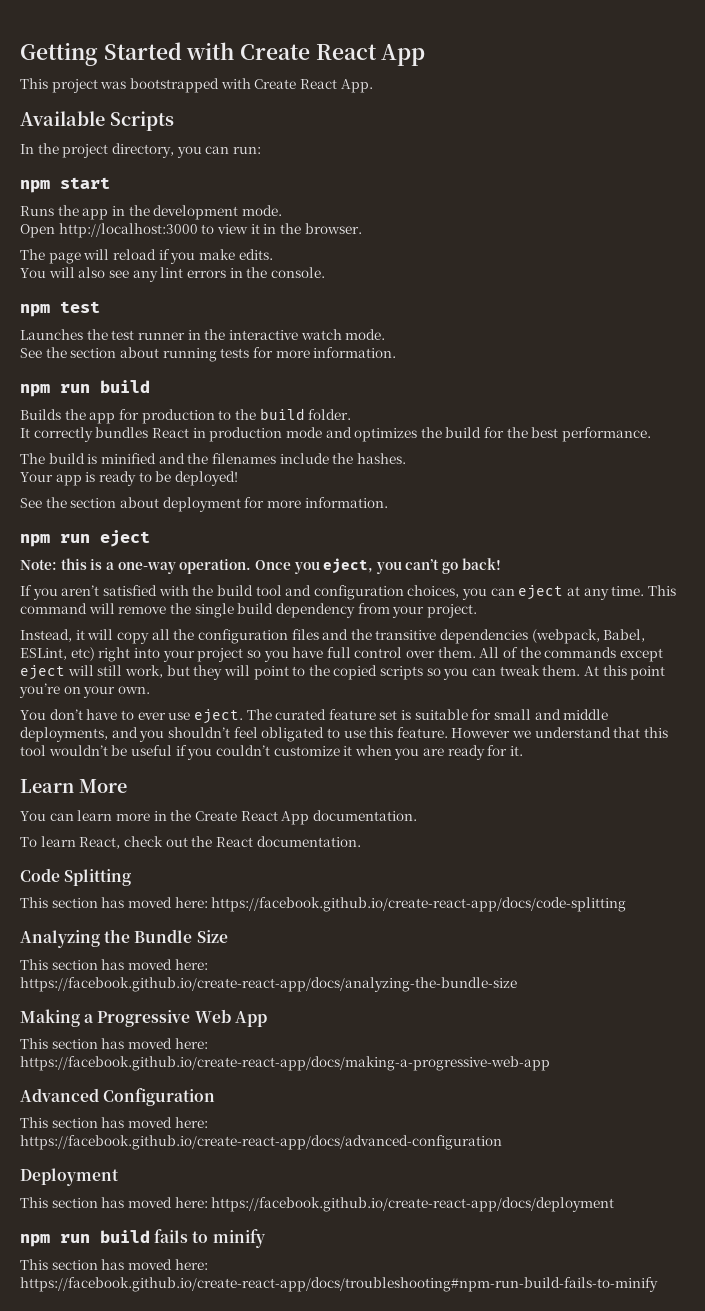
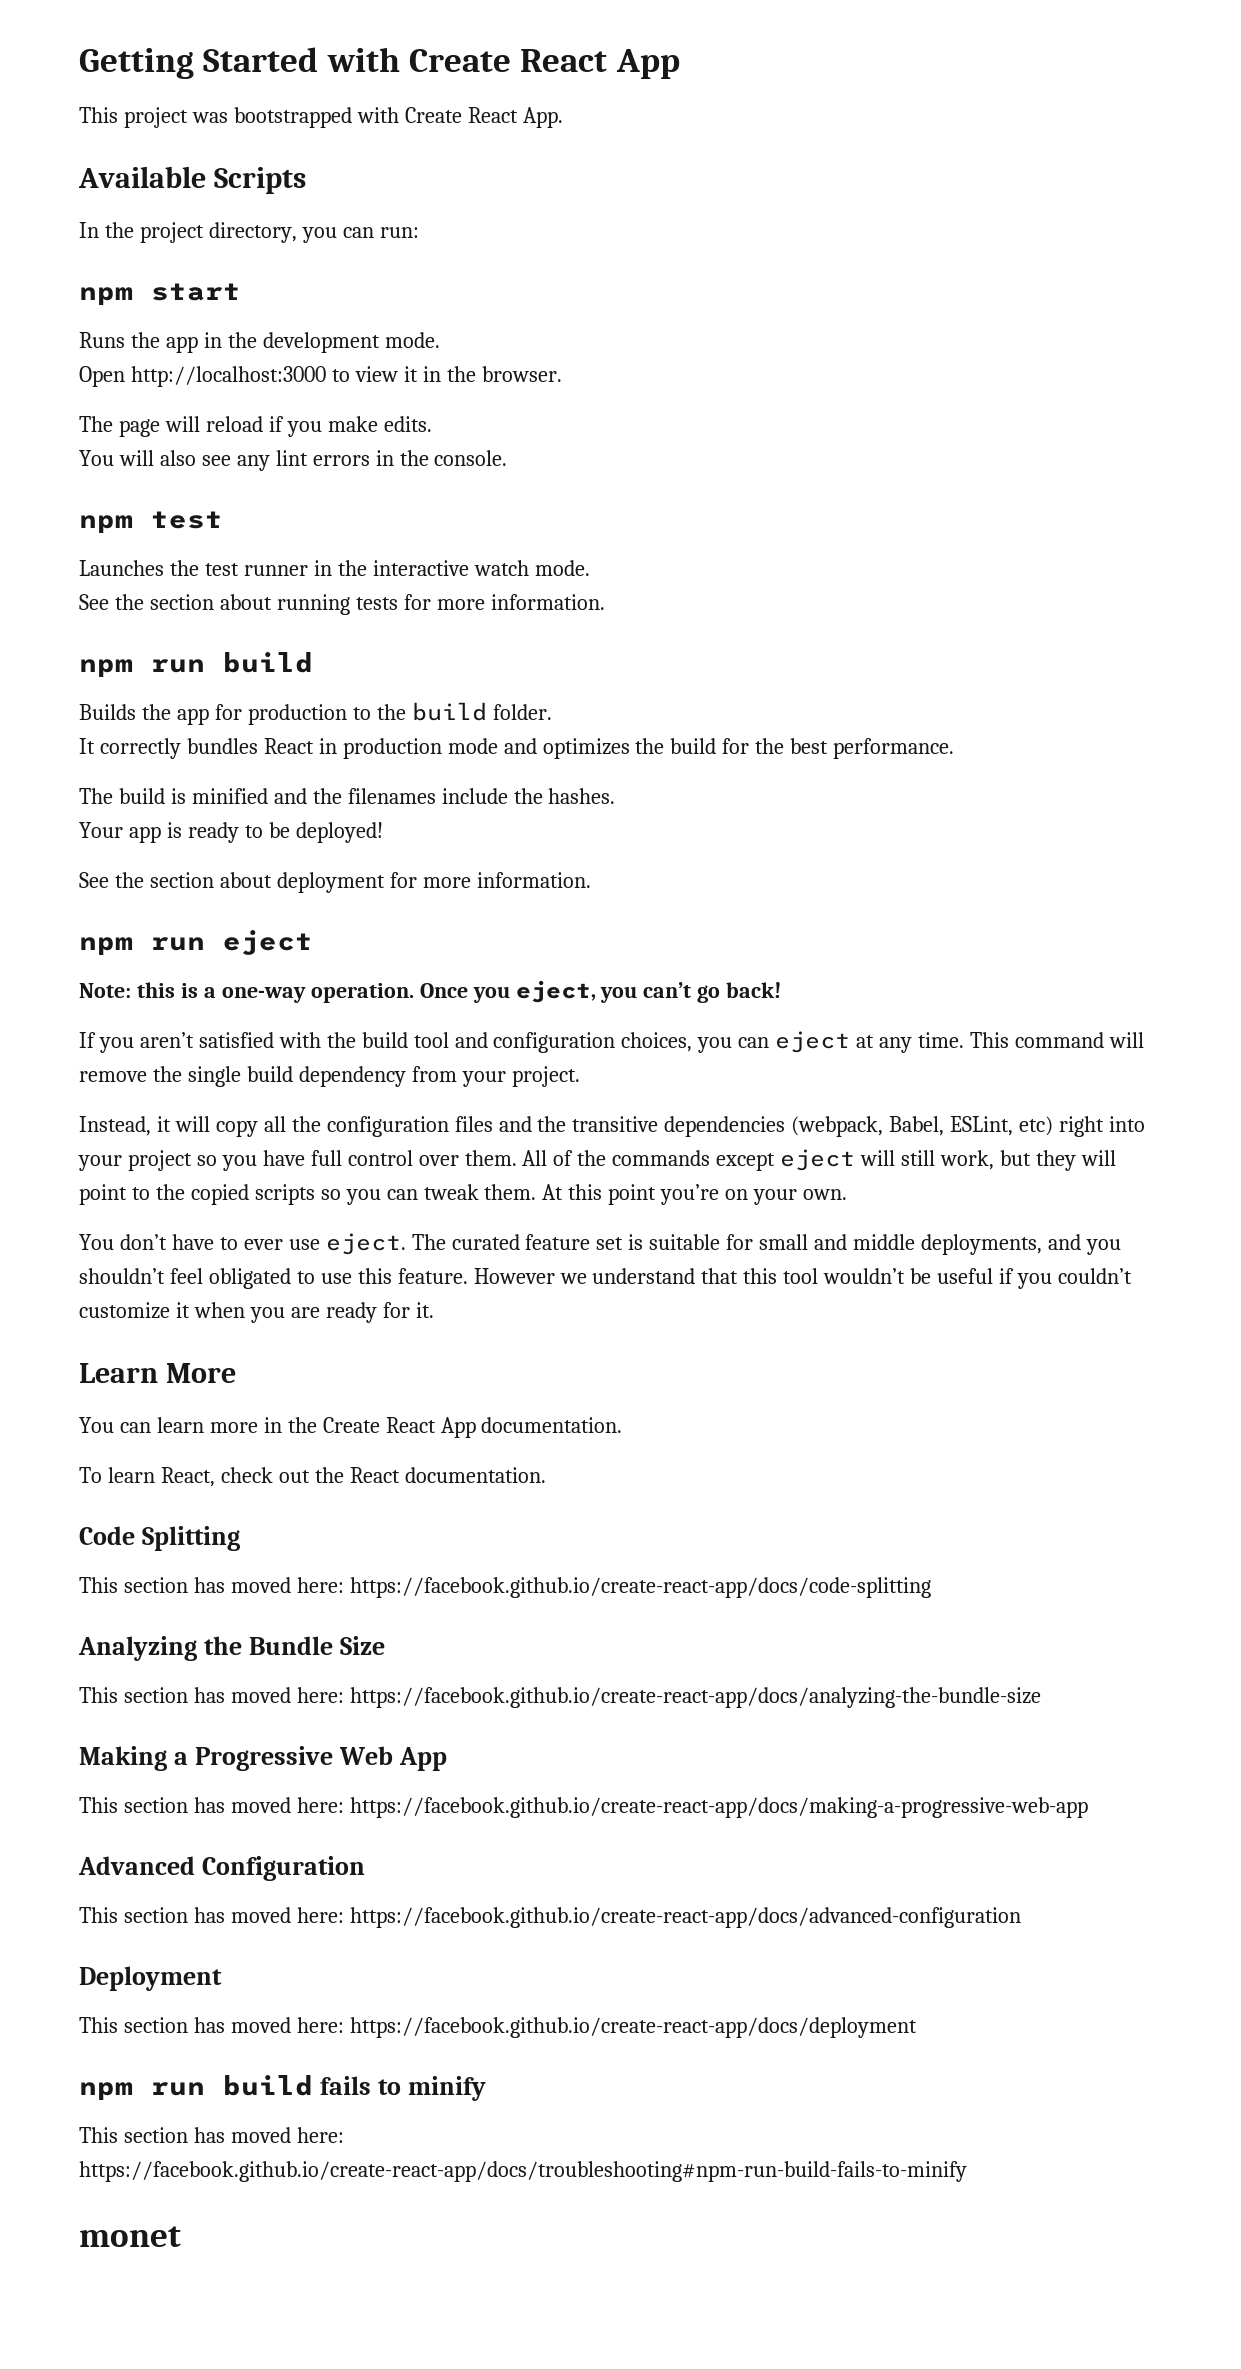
(658, 1284) none -> [79,2226,181,2247] // monet

